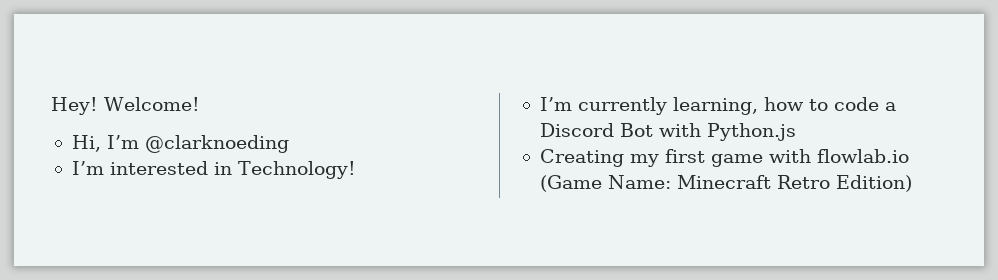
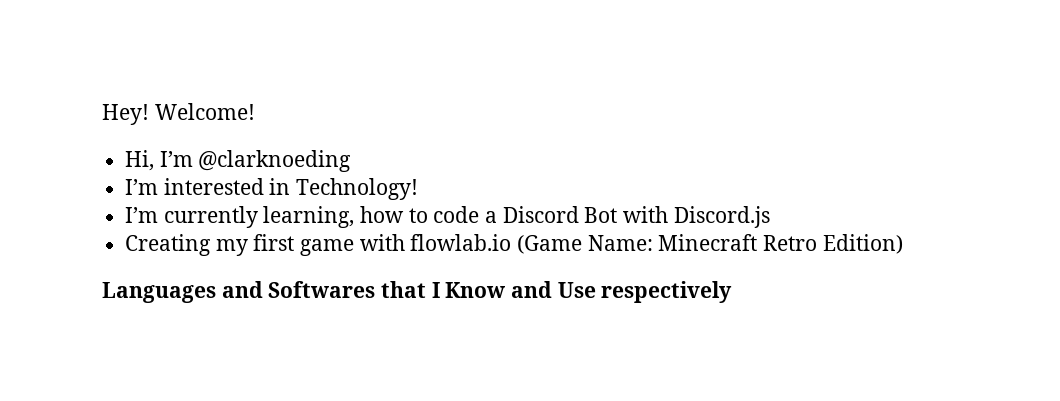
[706,123,796,141] Python.js -> [673,206,770,228] Discord.js
(912, 183) none -> [102,281,733,303] // Languages and Softwares that I Know and Use respectively

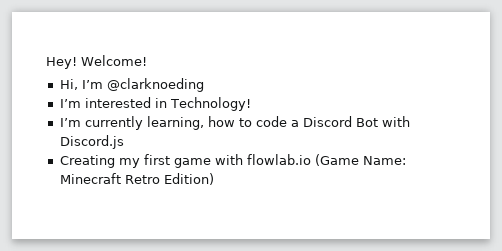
[102,281,733,303] // Languages and Softwares that I Know and Use respectively -> (214, 179) none

